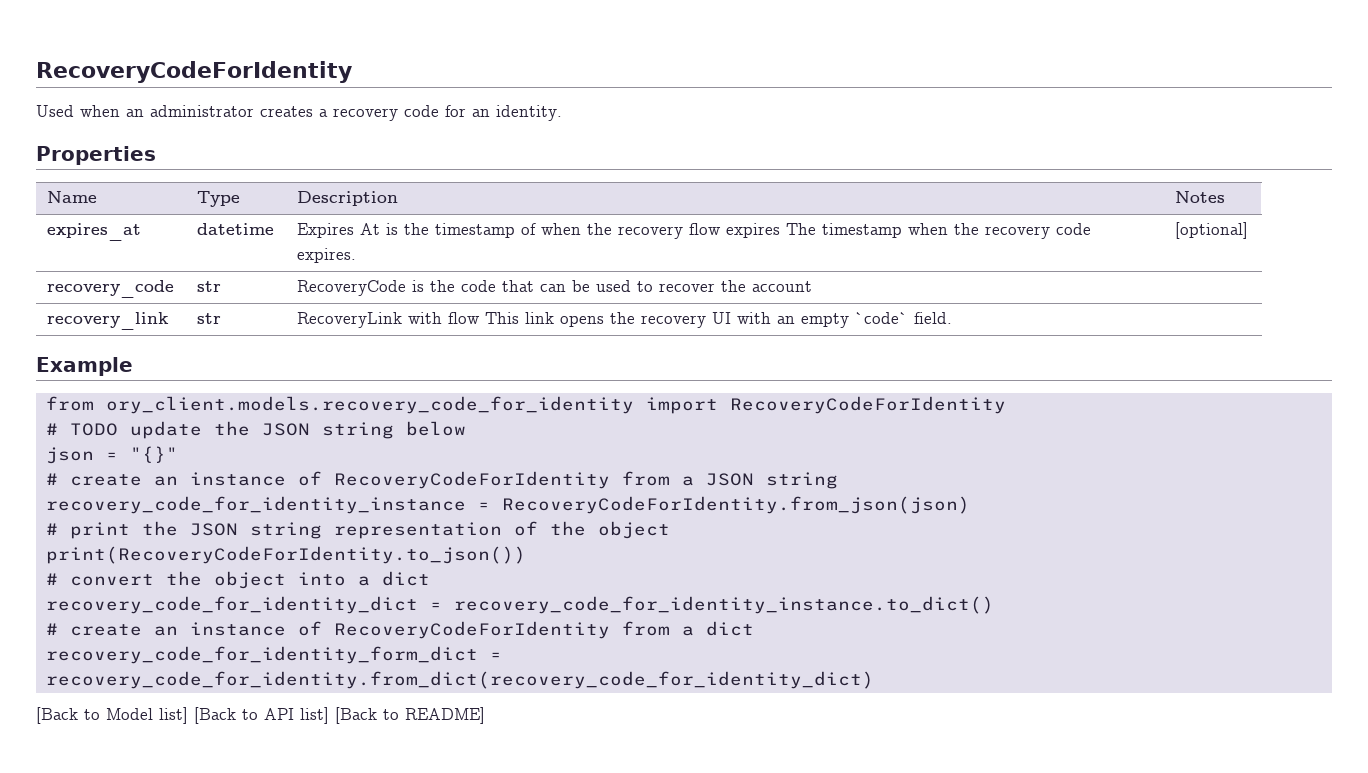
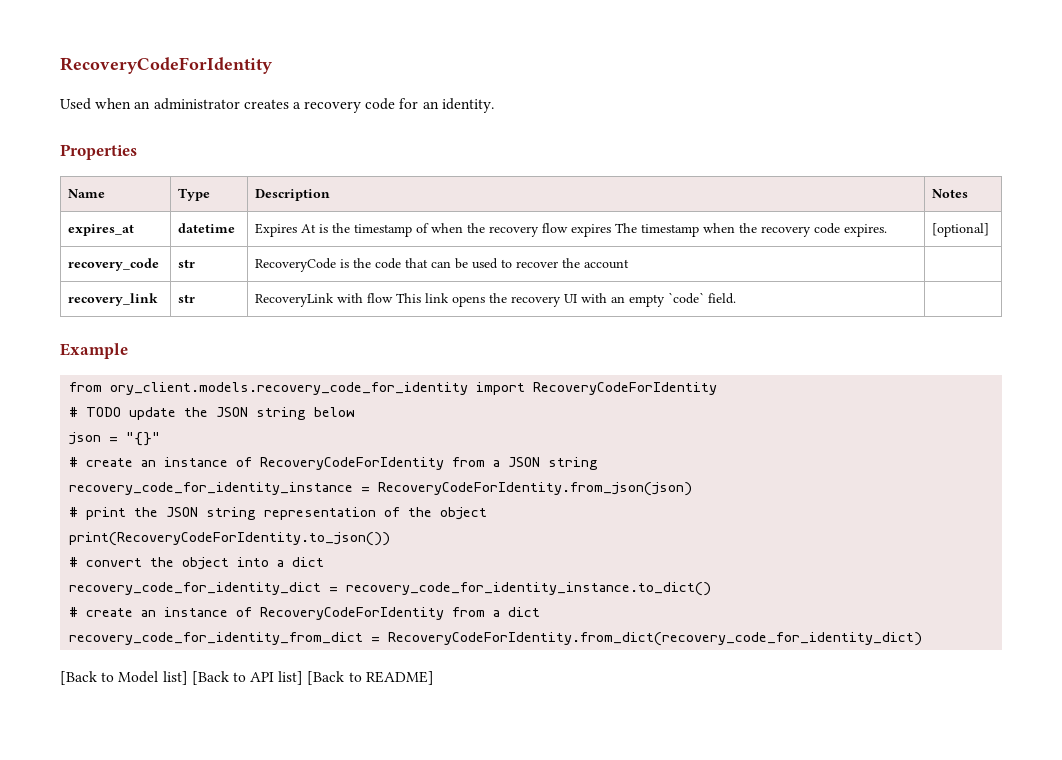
[45,646,502,664] [45,671,874,689] recovery_code_for_identity_form_dict = recovery_code_for_identity.from_dict(recovery_code_for_identity_dict) -> [69,632,923,646] recovery_code_for_identity_from_dict = RecoveryCodeForIdentity.from_dict(recovery_code_for_identity_dict)

